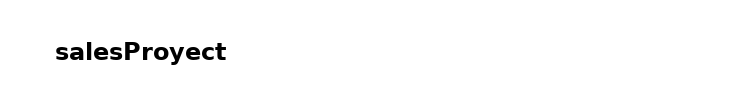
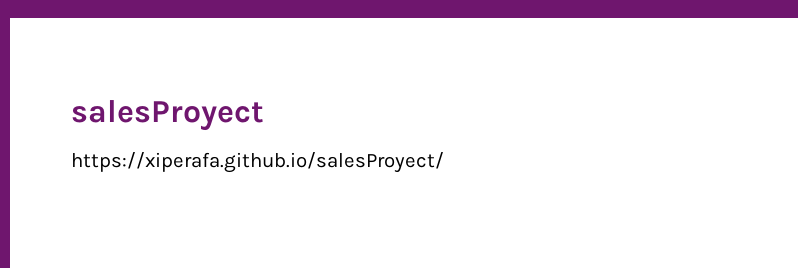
(226, 53) none -> [71,152,444,173] // https://xiperafa.github.io/salesProyect/

